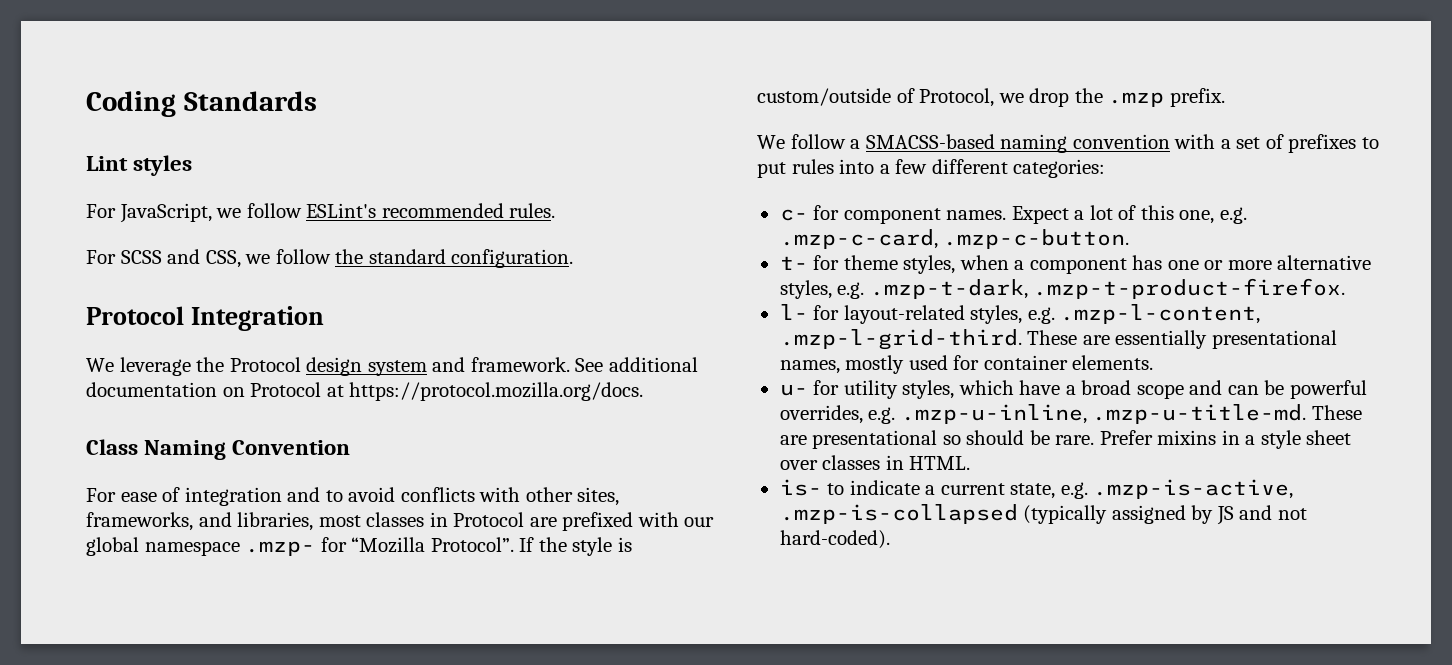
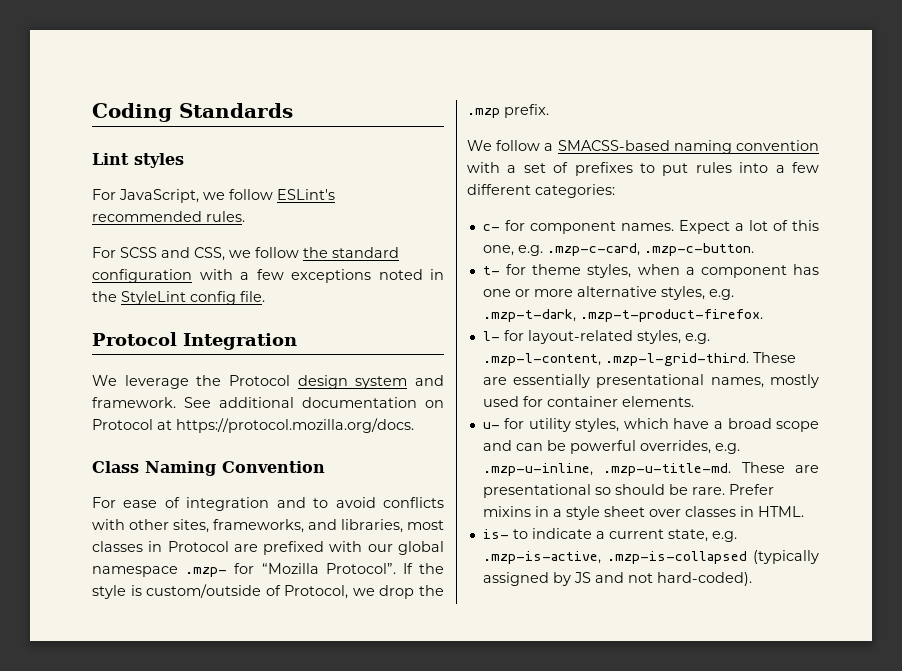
[451,249,574,268] configuration. -> [92,269,444,283] [92,291,265,305] configuration with a few exceptions noted in the StyleLint config file.

